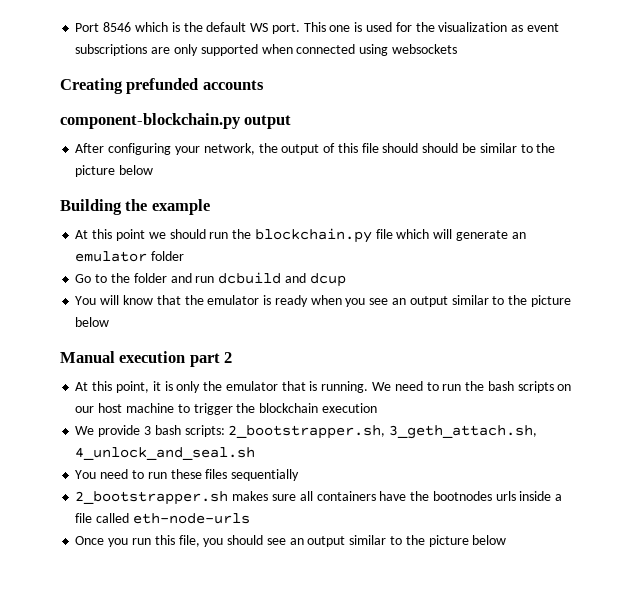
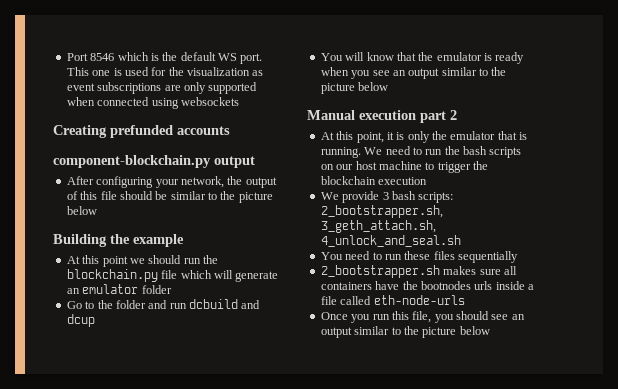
[422,143,459,153] should -> (153, 195) none

